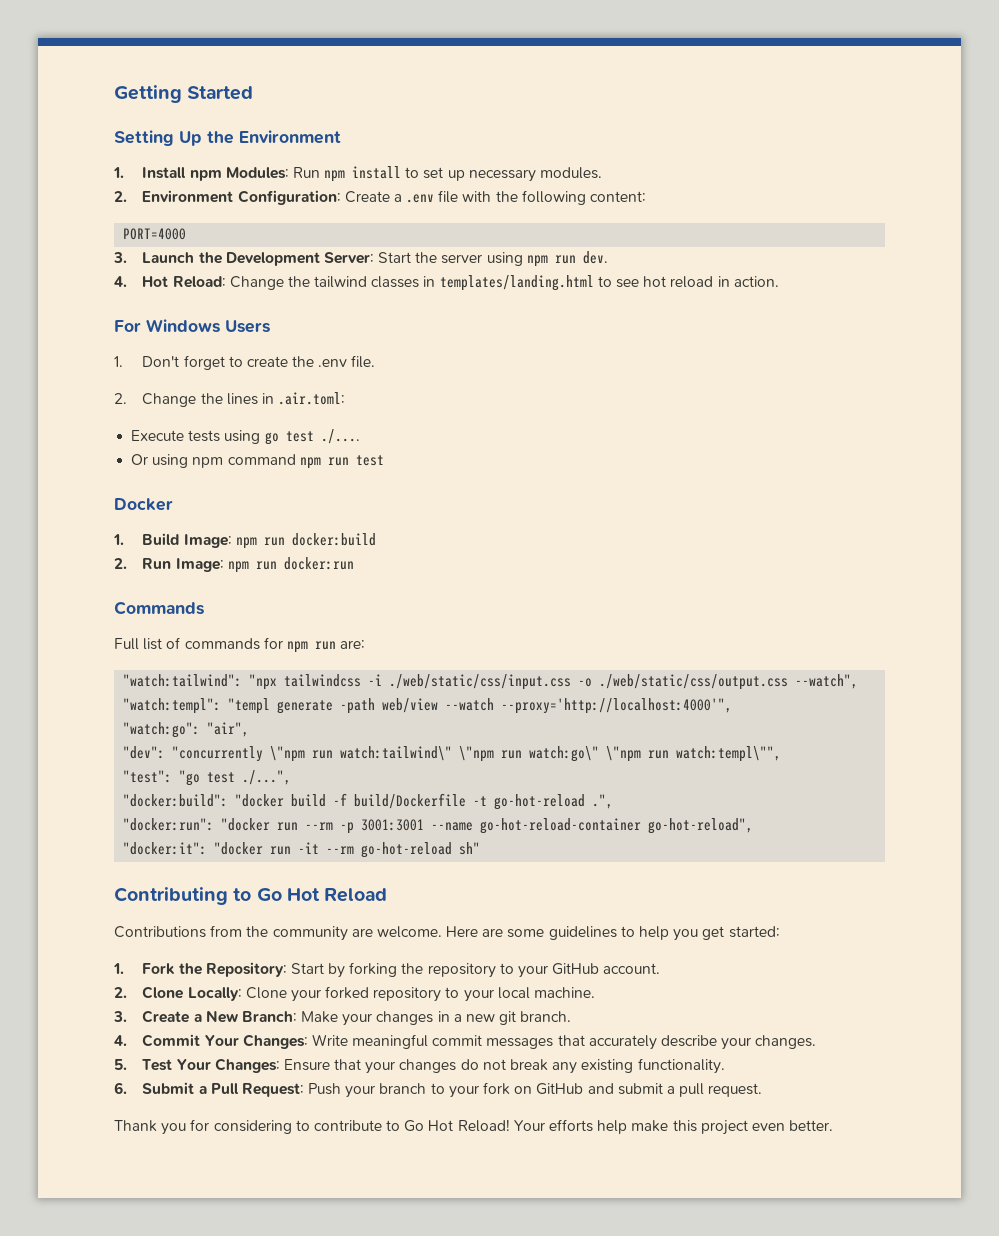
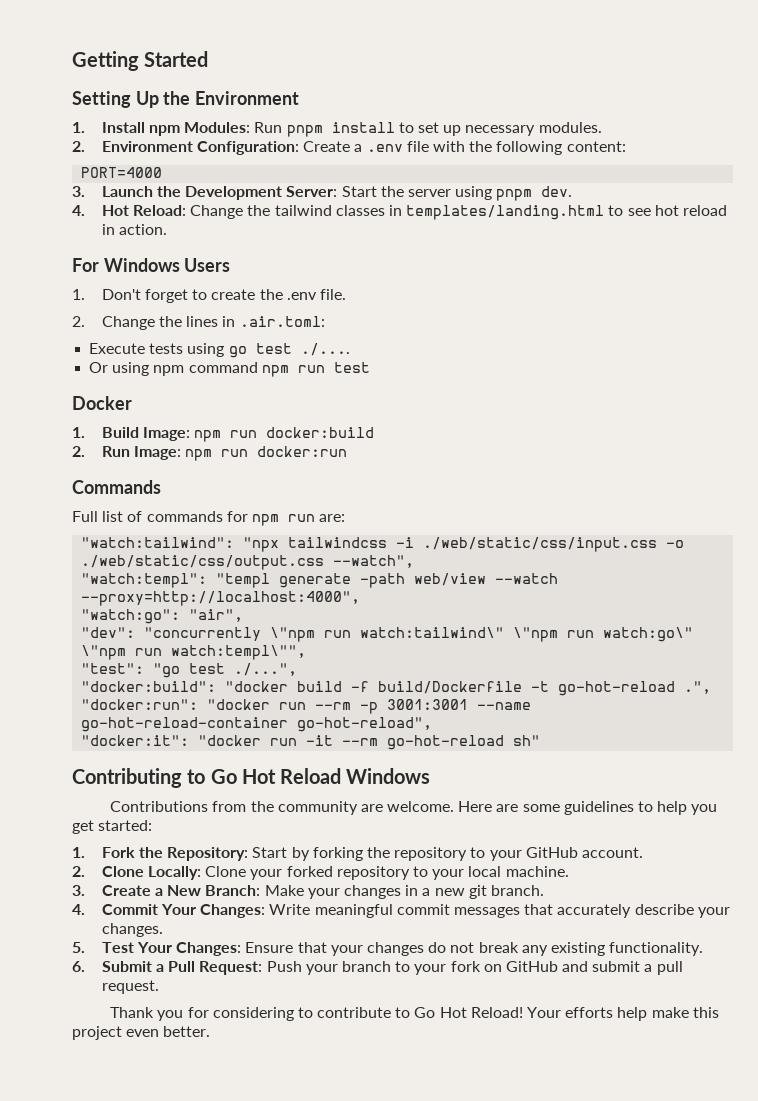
[324,170,346,182] npm -> [286,125,323,137] pnpm
[526,255,576,267] npm run -> [496,189,533,201] pnpm
[501,698,733,714] --proxy='http://localhost:4000'", -> [81,591,361,606] --proxy=http://localhost:4000",
(388, 895) none -> [346,768,431,784] Windows

